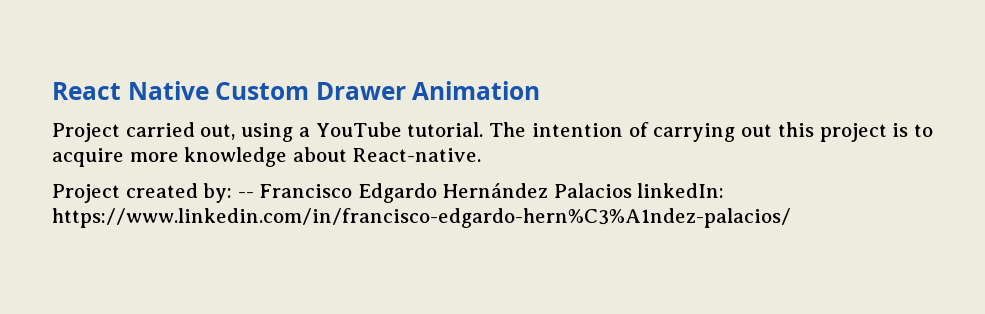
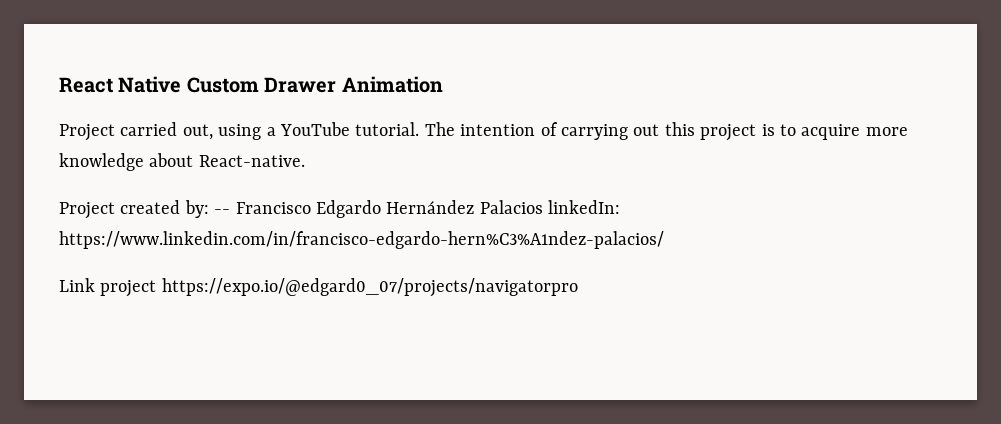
(791, 218) none -> [59,278,578,297] // Link project https://expo.io/@edgard0_07/projects/navigatorpro

